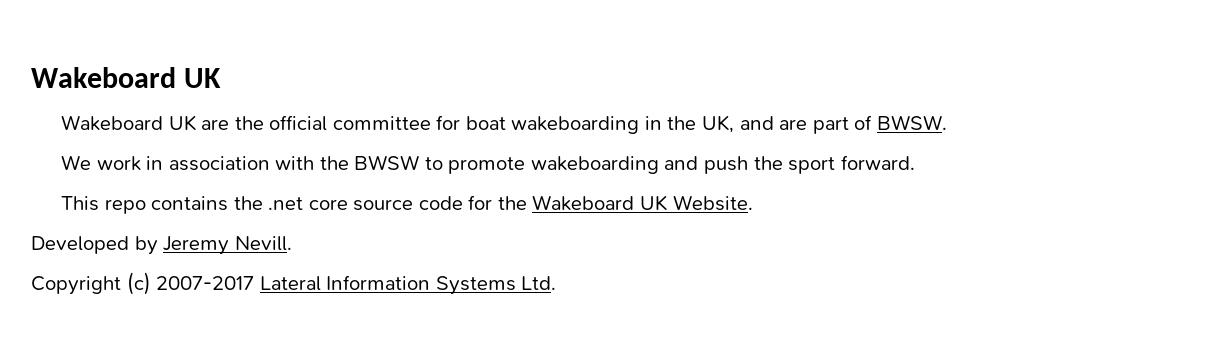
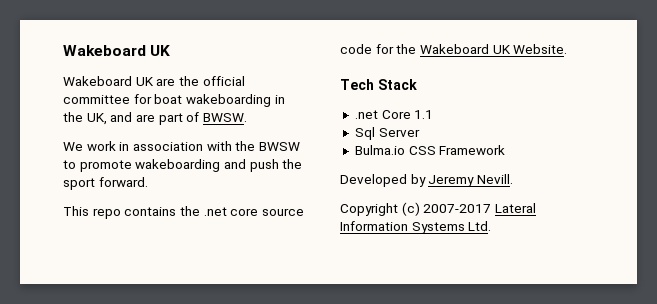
(753, 203) none -> [340,79,417,90] [354,110,434,119] [354,127,420,140] [354,145,506,155] // Tech Stack // .net Core 1.1 // Sql Server // Bulma.io CSS Framework

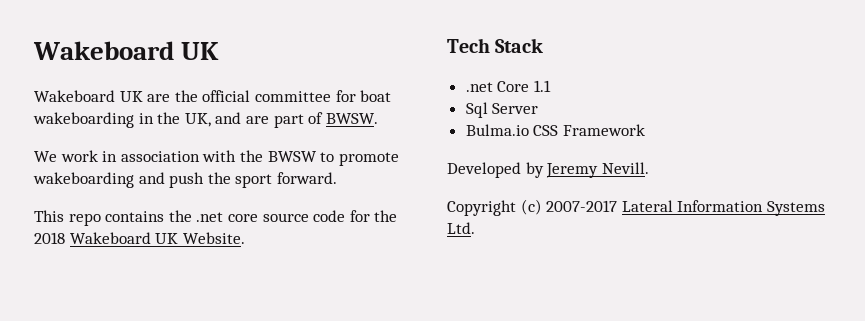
(417, 49) none -> [34,232,65,244] 2018

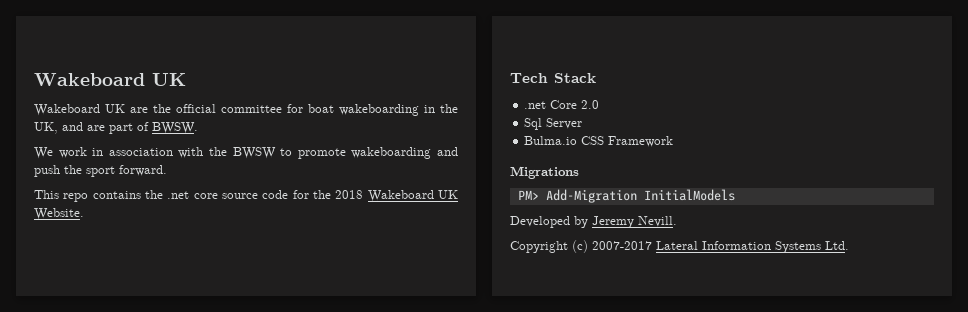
[533,80,551,92] 1.1 -> [581,100,600,109] 2.0
(645, 130) none -> [510,166,579,179] [517,189,735,203] // Migrations // PM> Add-Migration InitialModels

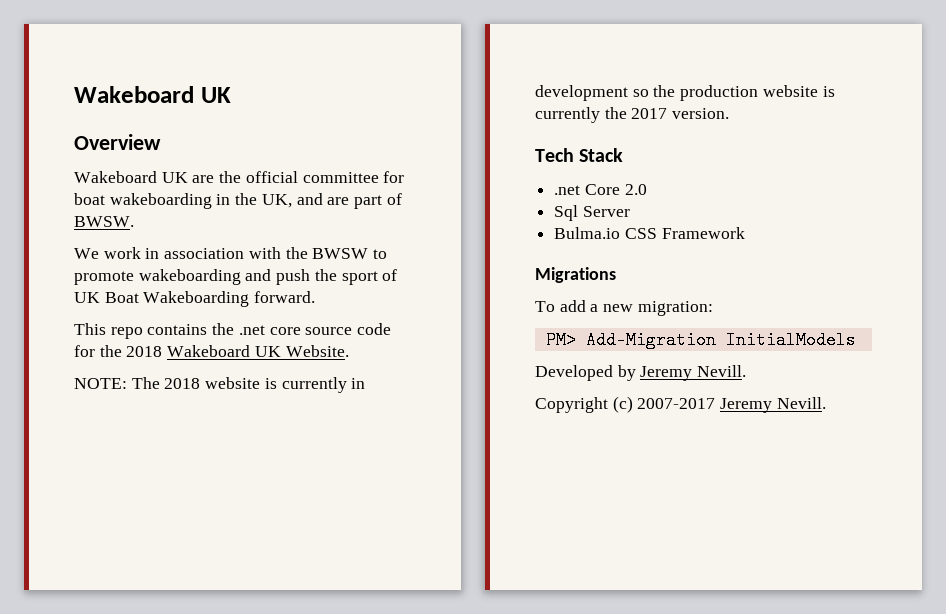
[34,73,186,86] Wakeboard UK -> [74,86,231,103] [74,134,161,150] Wakeboard UK // Overview
(115, 171) none -> [382,269,398,281] [74,291,250,307] of UK Boat Wakeboarding
(84, 214) none -> [74,377,366,393] [535,85,835,101] [535,107,730,123] // NOTE: The 2018 website is currently in development so the production website is currently the 2017 version.
(579, 172) none -> [535,300,713,316] // To add a new migration:
[656,241,849,253] Lateral Information Systems Ltd. -> [720,397,826,413] Jeremy Nevill.

